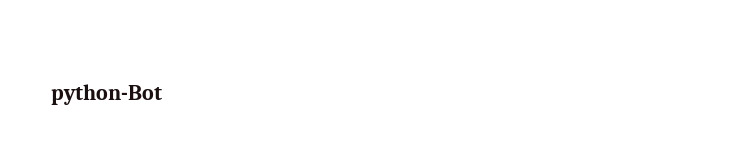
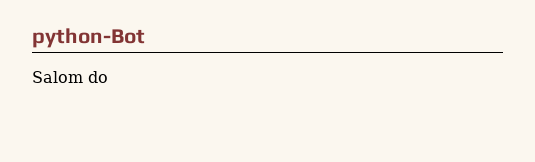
(162, 94) none -> [32,71,108,83] // Salom do

